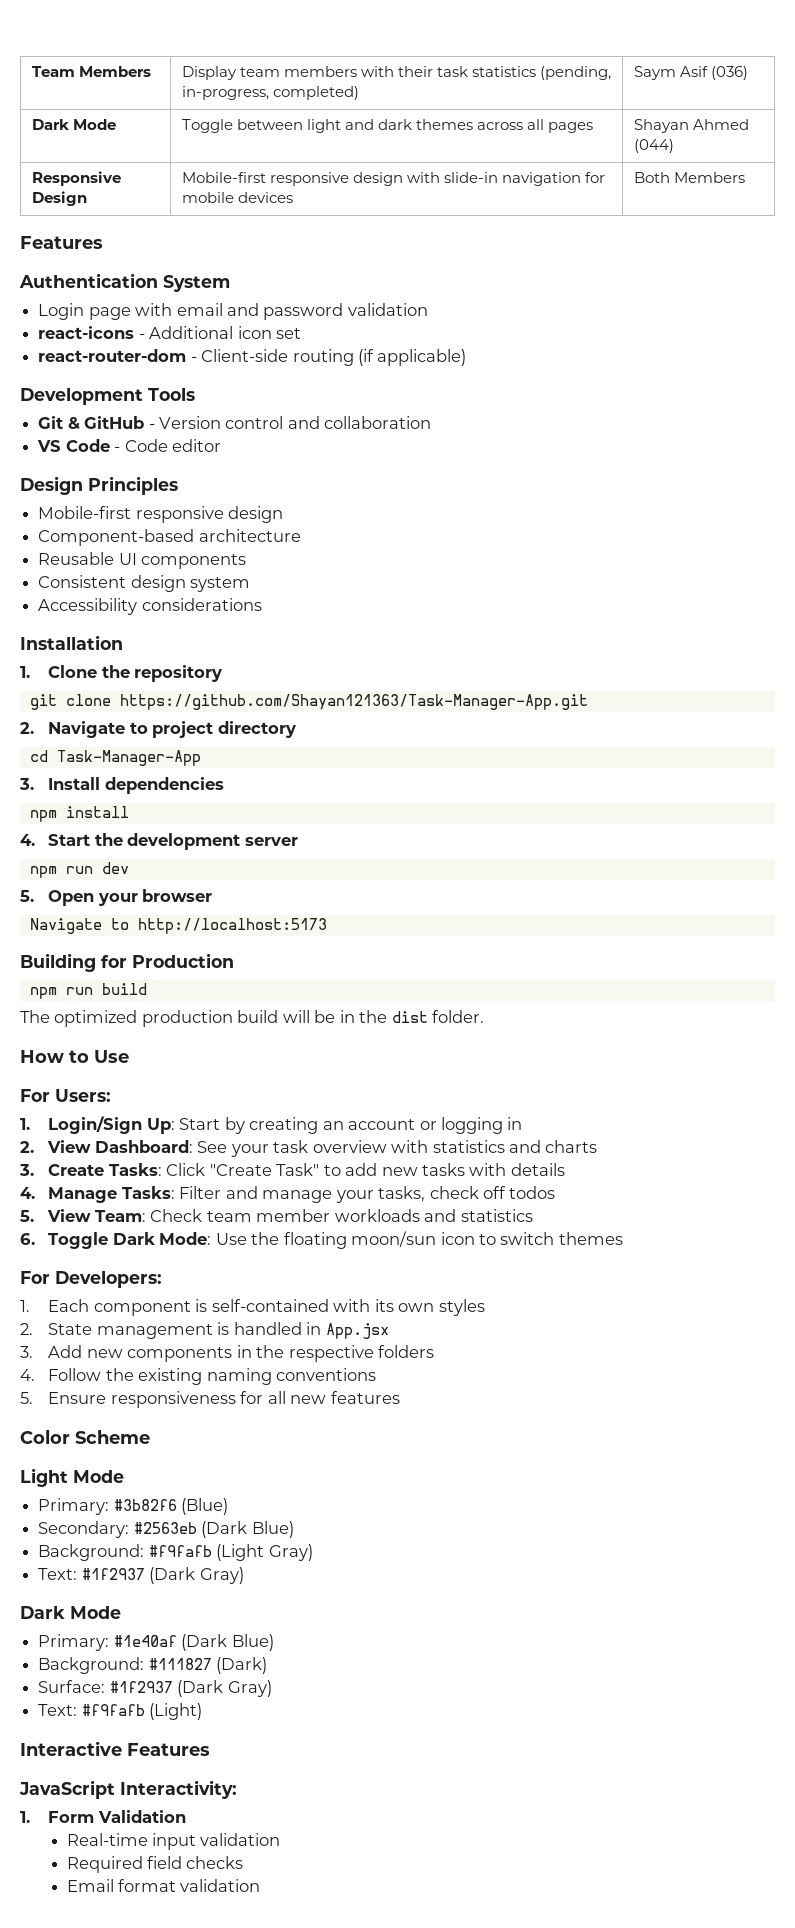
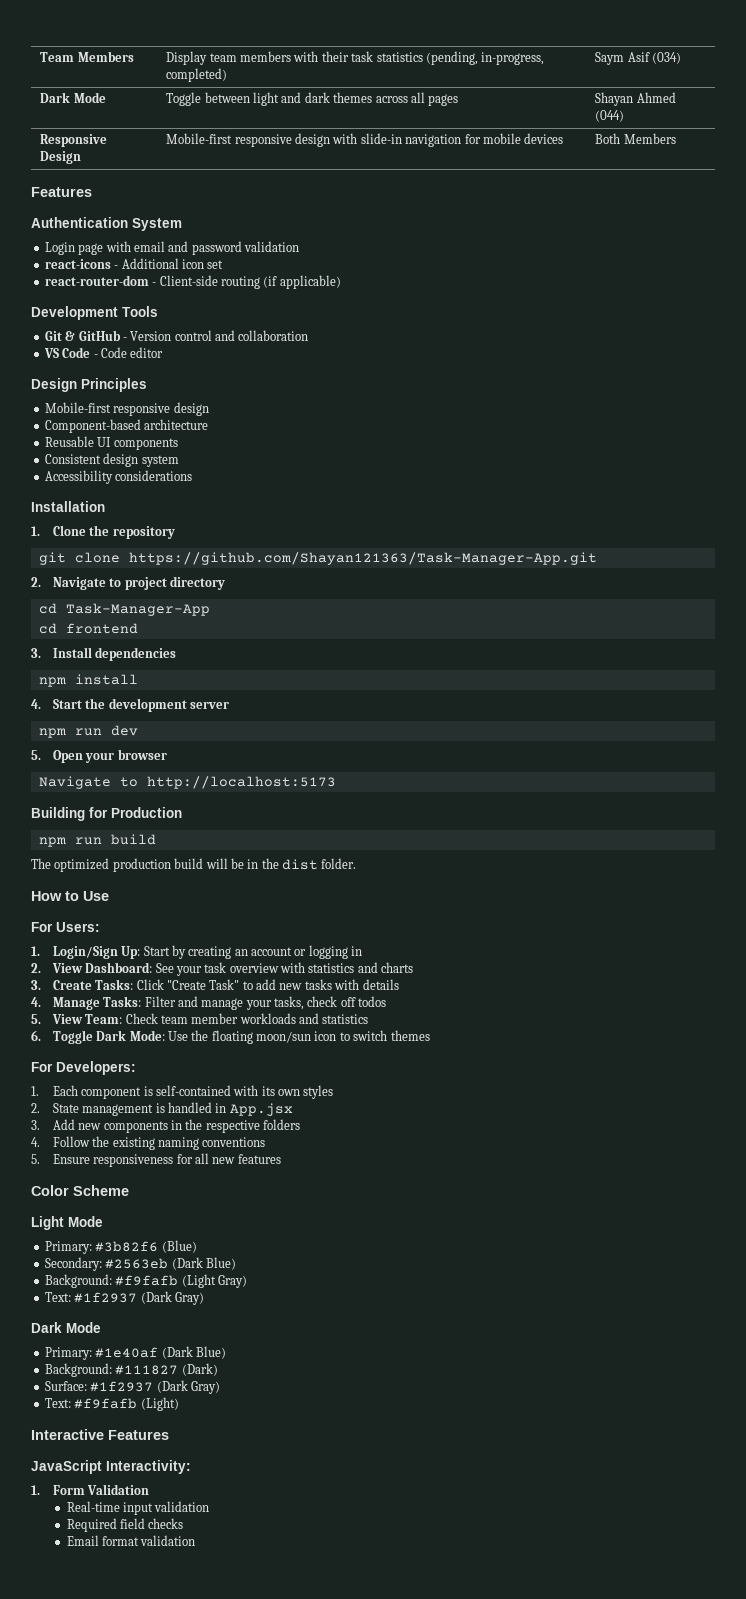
[710,66,748,80] (036) -> [652,52,682,64] (034)
(201, 758) none -> [38,623,138,634] // cd frontend

